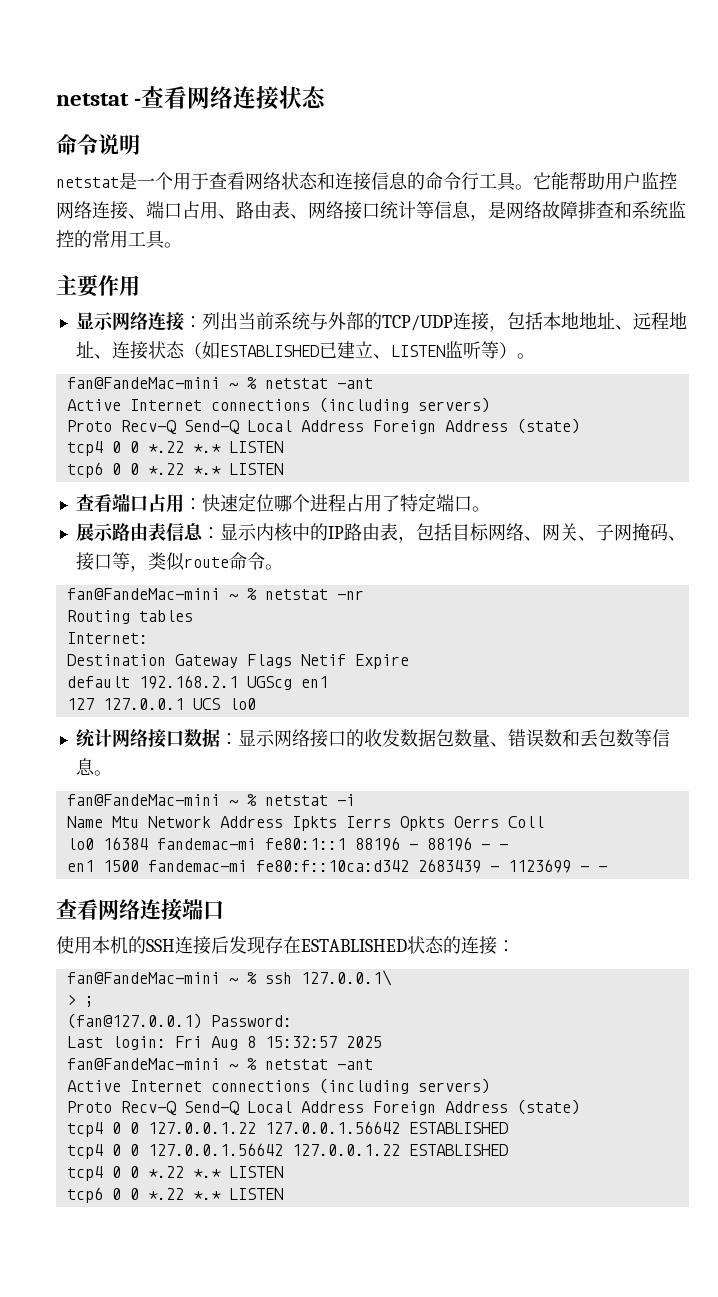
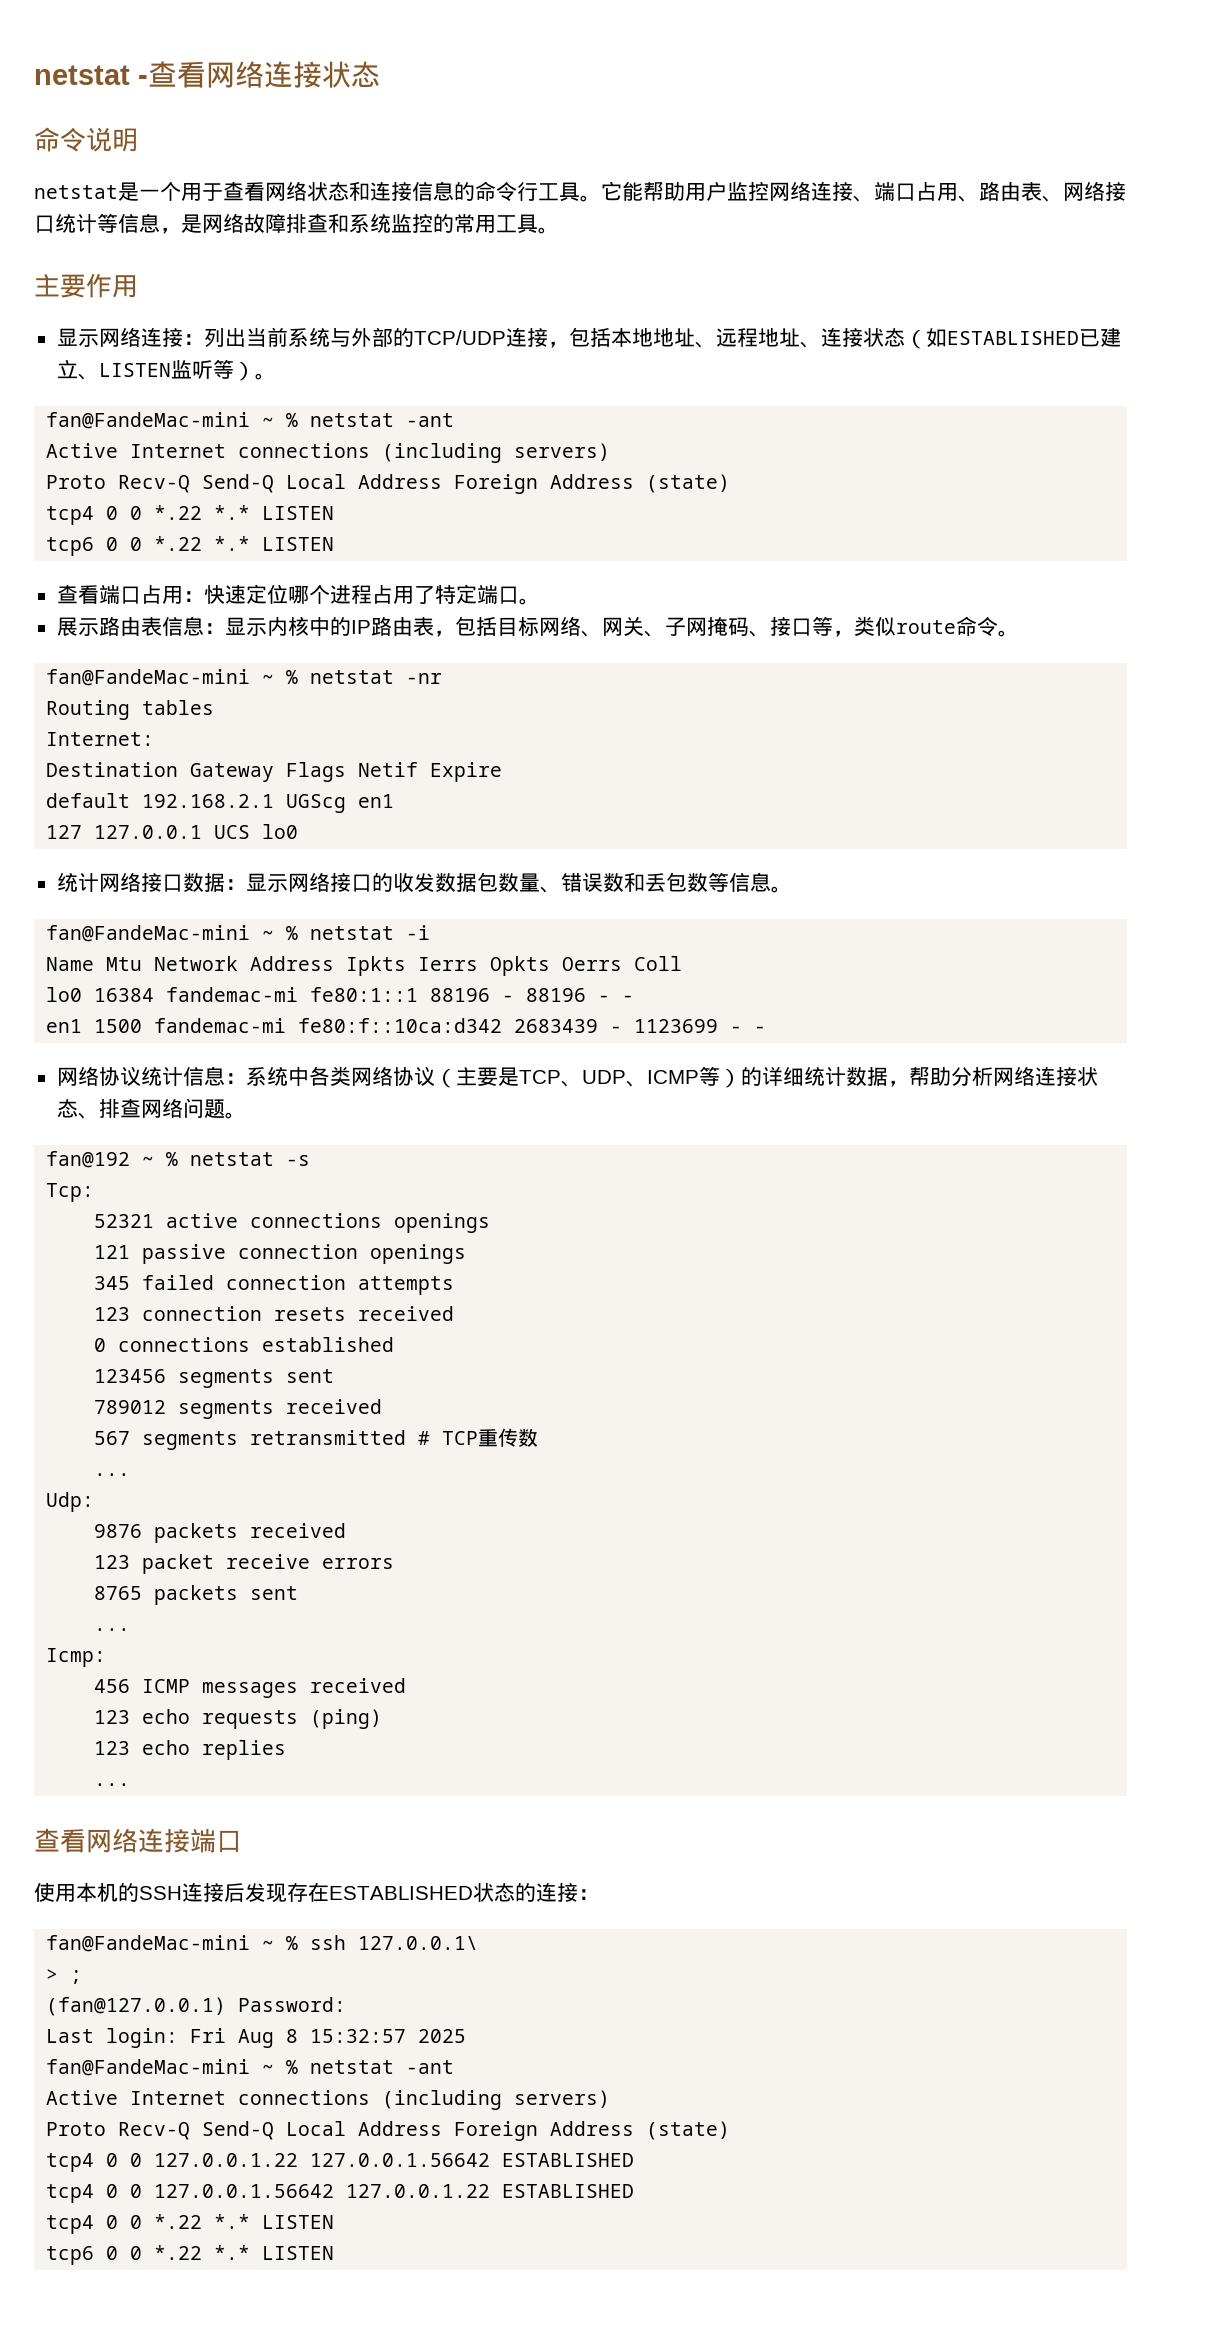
(607, 869) none -> [56,1066,1098,1088] [56,1098,246,1119] [46,1151,311,1168] [46,1183,95,1202] [94,1213,491,1233] [94,1244,467,1264] [94,1275,455,1295] [94,1306,455,1321] [94,1337,395,1352] [94,1369,335,1388] [94,1399,383,1419] [94,1428,539,1450] [94,1473,131,1476] [46,1492,95,1512] [94,1523,347,1543] [94,1554,395,1574] [94,1585,299,1605] [94,1628,131,1631] [46,1648,107,1667] [94,1678,407,1698] [94,1709,383,1729] [94,1740,287,1760] [94,1783,131,1786] // 网络协议统计信息：系统中各类网络协议（主要是TCP、UDP、ICMP等）的详细统计数据，帮助分析网络连接状态、排查网络问题。 // fan@192 ~ % netstat -s // Tcp: // 52321 active connections openings // 121 passive connection openings // 345 failed connection attempts // 123 connection resets received // 0 connections established // 123456 segments sent // 789012 segments received // 567 segments retransmitted # TCP重传数 // ... // Udp: // 9876 packets received // 123 packet receive errors // 8765 packets sent // ... // Icmp: // 456 ICMP messages received // 123 echo requests (ping) // 123 echo replies // ...

